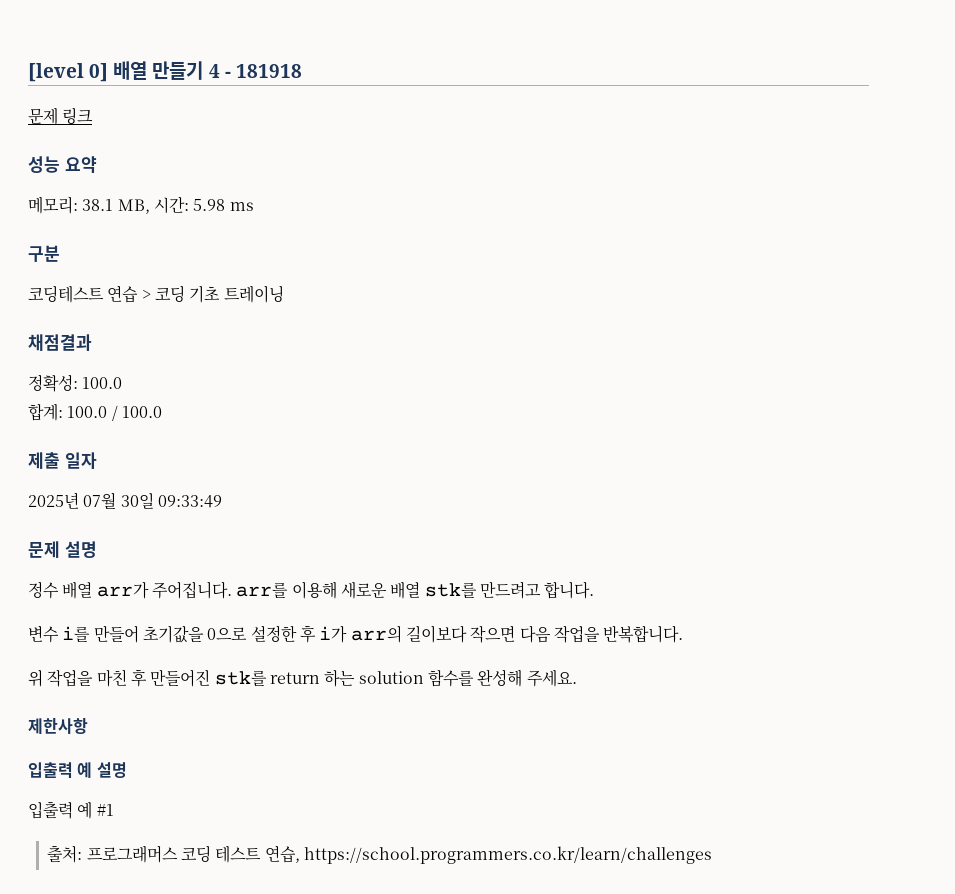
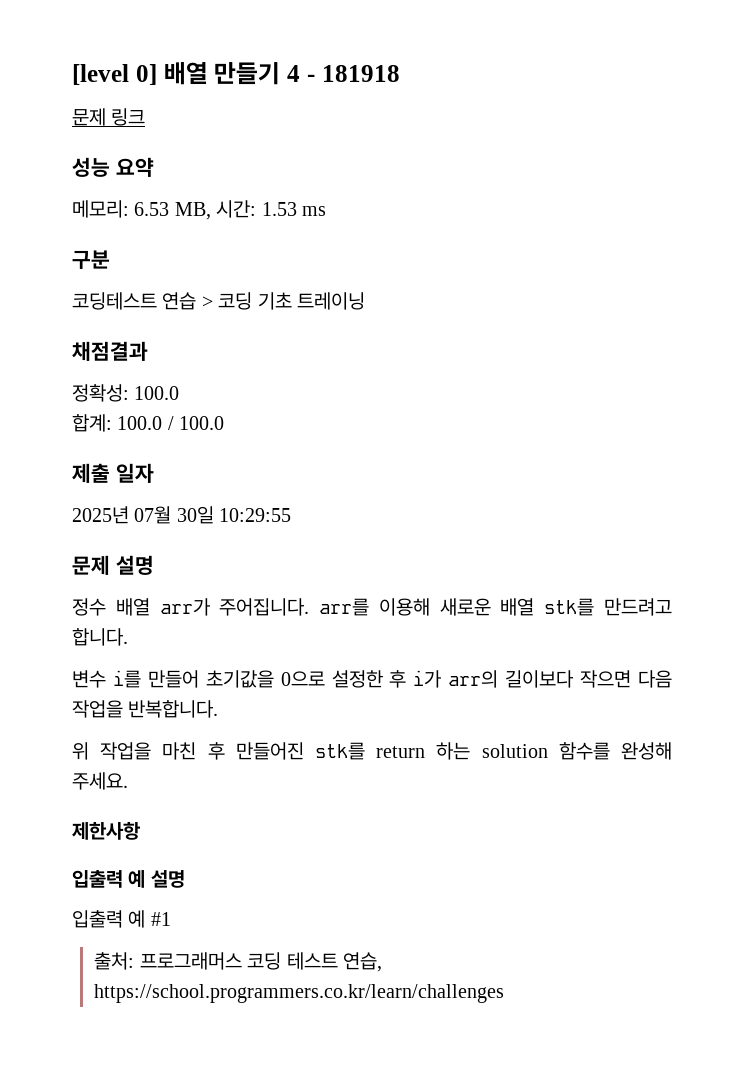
[82,199,114,211] 38.1 -> [134,202,170,216] 6.53
[193,199,226,211] 5.98 -> [261,202,297,216] 1.53
[157,495,222,508] 09:33:49 -> [219,508,292,522] 10:29:55

